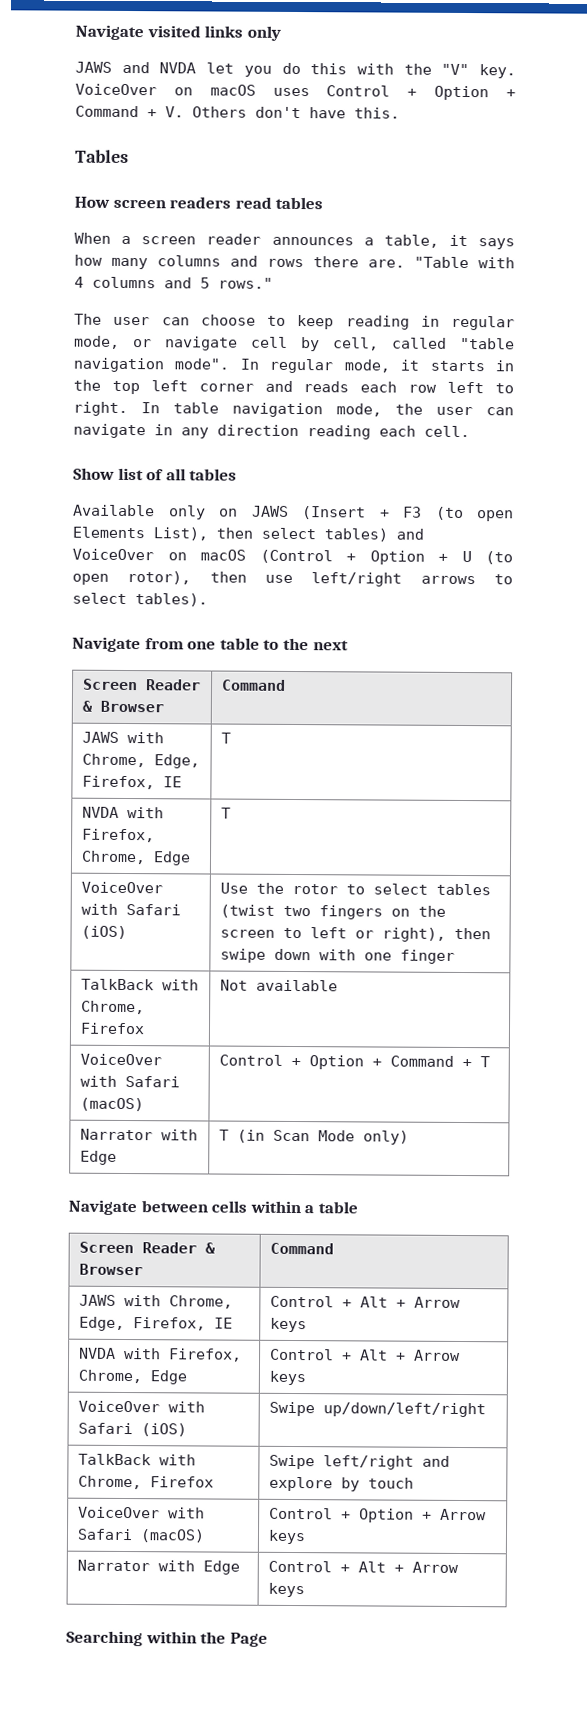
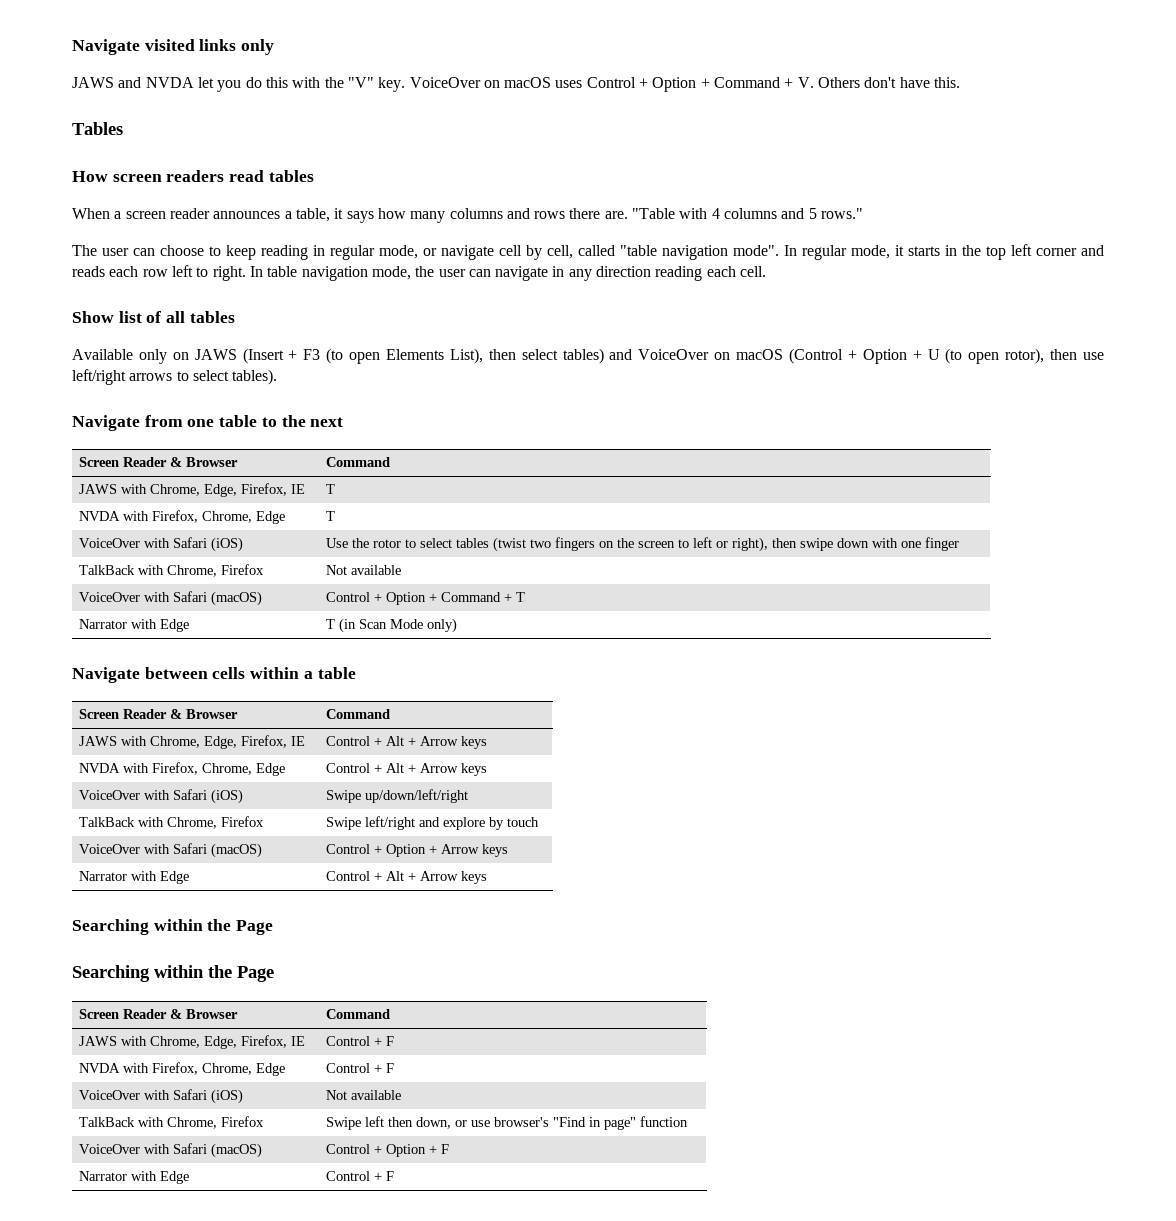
(268, 1639) none -> [72,965,274,982] [79,1009,239,1019] [326,1009,391,1019] [79,1035,306,1049] [326,1036,395,1046] [79,1062,286,1076] [326,1063,395,1073] [79,1089,244,1104] [326,1090,402,1100] [79,1116,265,1129] [326,1116,689,1130] [79,1143,263,1158] [326,1144,450,1157] [79,1171,190,1184] [326,1171,395,1181] // Searching within the Page // Screen Reader & Browser | Command // JAWS with Chrome, Edge, Firefox, IE | Control + F // NVDA with Firefox, Chrome, Edge | Control + F // VoiceOver with Safari (iOS) | Not available // TalkBack with Chrome, Firefox | Swipe left then down, or use browser's "Find in page" function // VoiceOver with Safari (macOS) | Control + Option + F // Narrator with Edge | Control + F

